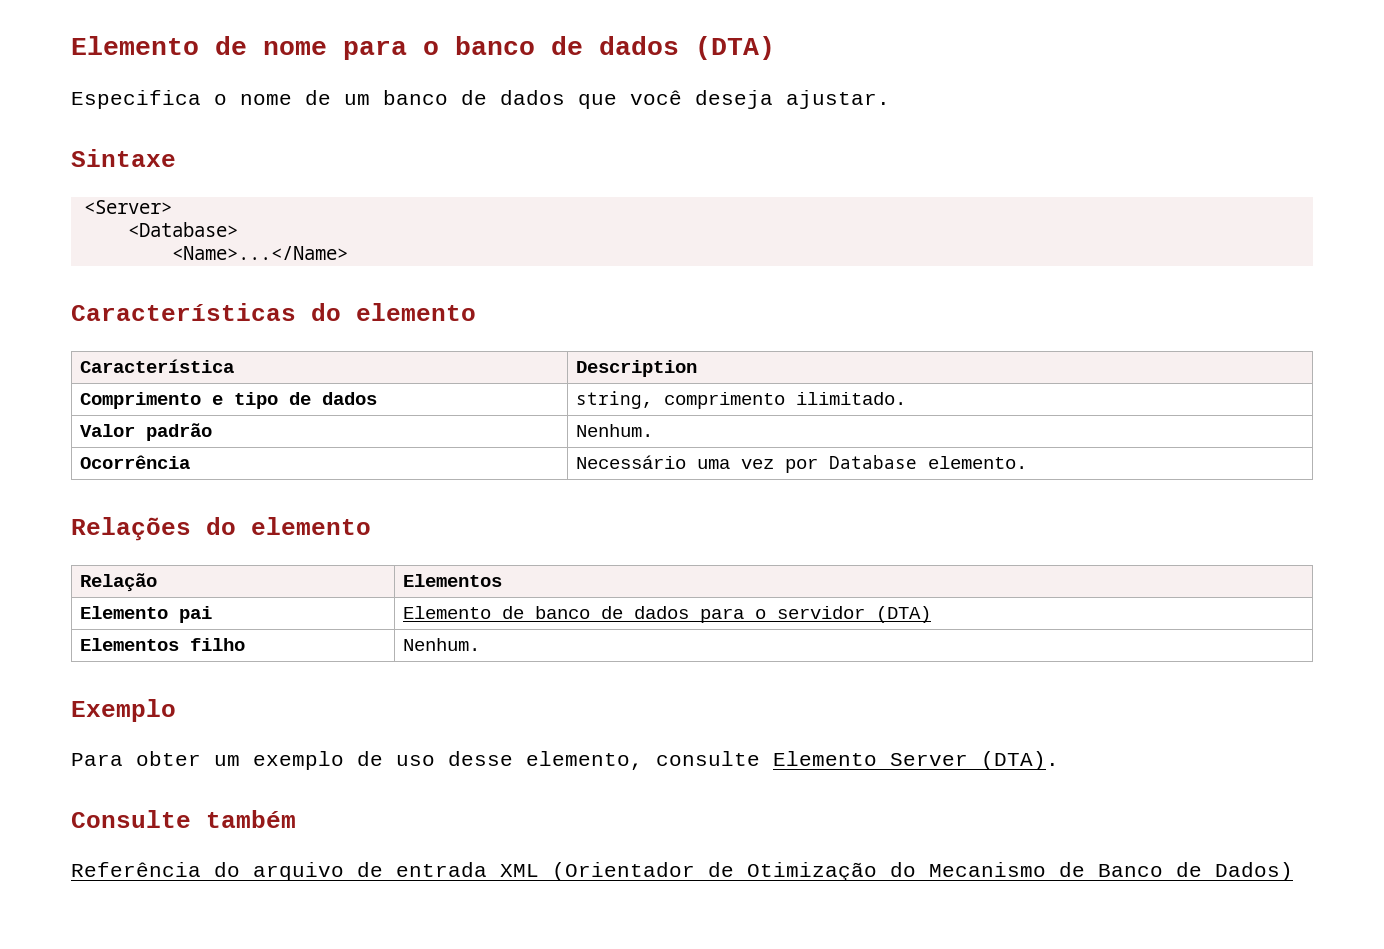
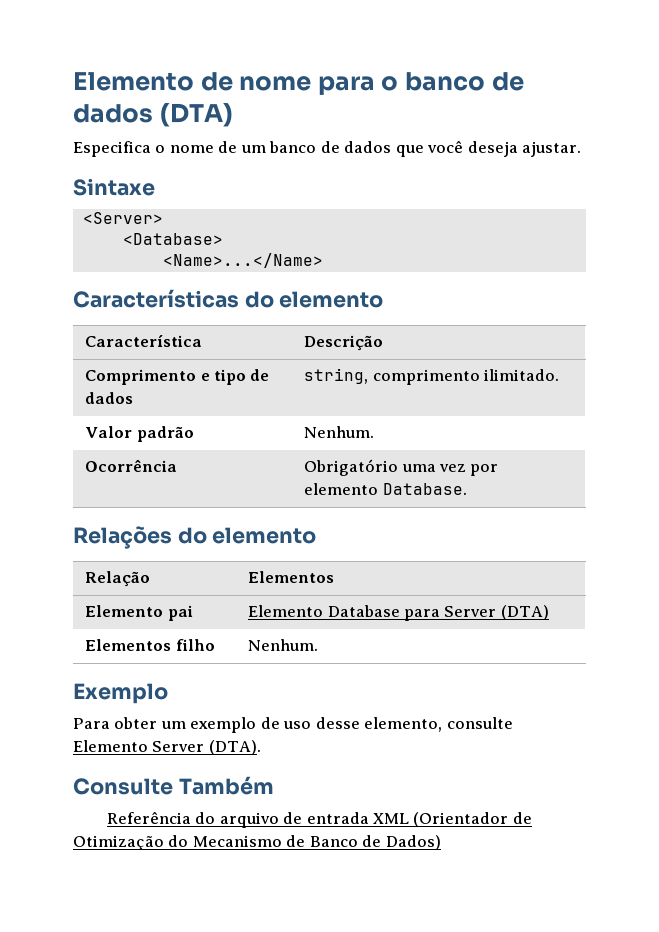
[576,360,698,377] Description -> [304,335,384,351] Descrição
[576,455,687,469] Necessário -> [304,459,399,476] Obrigatório
[829,455,1028,469] Database elemento. -> [304,483,467,495] elemento Database.
[502,606,866,623] de banco de dados para o servidor -> [327,605,497,621] Database para Server
[206,810,296,828] também -> [178,776,274,795] Também

